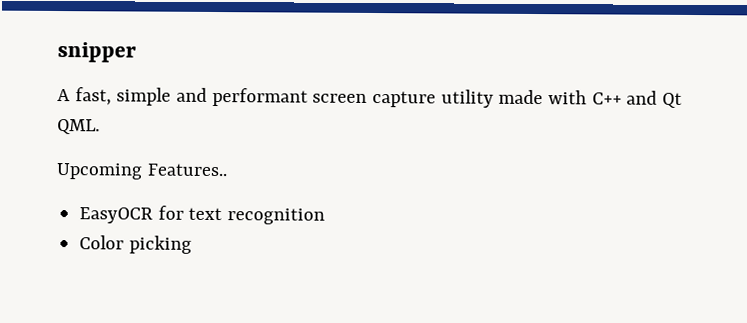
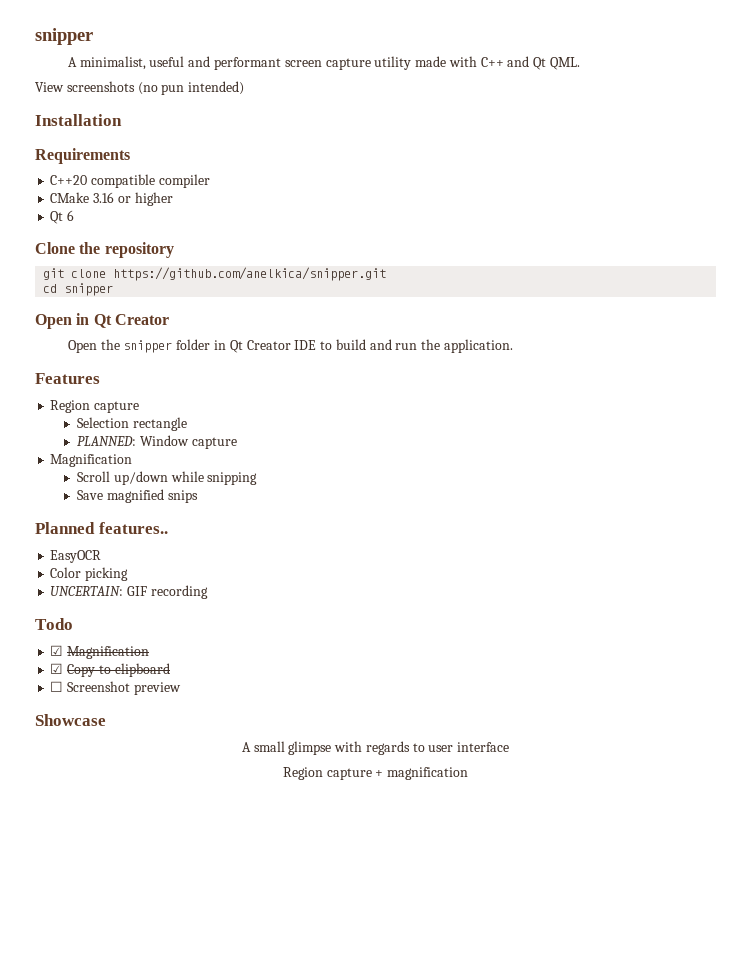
[74,87,172,106] fast, simple -> [79,56,185,70] minimalist, useful
[56,163,227,180] [79,205,326,225] [79,235,192,254] Upcoming Features.. // EasyOCR for text recognition // Color picking -> [35,81,245,95] [35,114,122,126] [35,148,130,164] [50,174,210,188] [50,192,173,206] [50,210,75,224] [35,242,174,258] [43,267,387,281] [43,283,114,296] [35,313,169,329] [67,339,513,353] [35,373,100,384] [50,400,140,413] [77,417,187,431] [77,435,237,449] [50,454,133,467] [77,471,258,485] [77,489,198,503] [35,522,168,534] [50,550,102,563] [50,567,129,581] [50,585,208,599] [35,618,73,630] [50,645,150,659] [50,663,170,677] [50,681,181,695] [35,714,106,726] [241,741,510,755] [282,767,469,780] View screenshots (no pun intended) // Installation // Requirements // C++20 compatible compiler // CMake 3.16 or higher // Qt 6 // Clone the repository // git clone https://github.com/anelkica/snipper.git // cd snipper // Open in Qt Creator // Open the snipper folder in Qt Creator IDE to build and run the application. // Features // Region capture // Selection rectangle // PLANNED: Window capture // Magnification // Scroll up/down while snipping // Save magnified snips // Planned features.. // EasyOCR // Color picking // UNCERTAIN: GIF recording // Todo // ☑ Magnification // ☑ Copy to clipboard // ☐ Screenshot preview // Showcase // A small glimpse with regards to user interface // Region capture + magnification

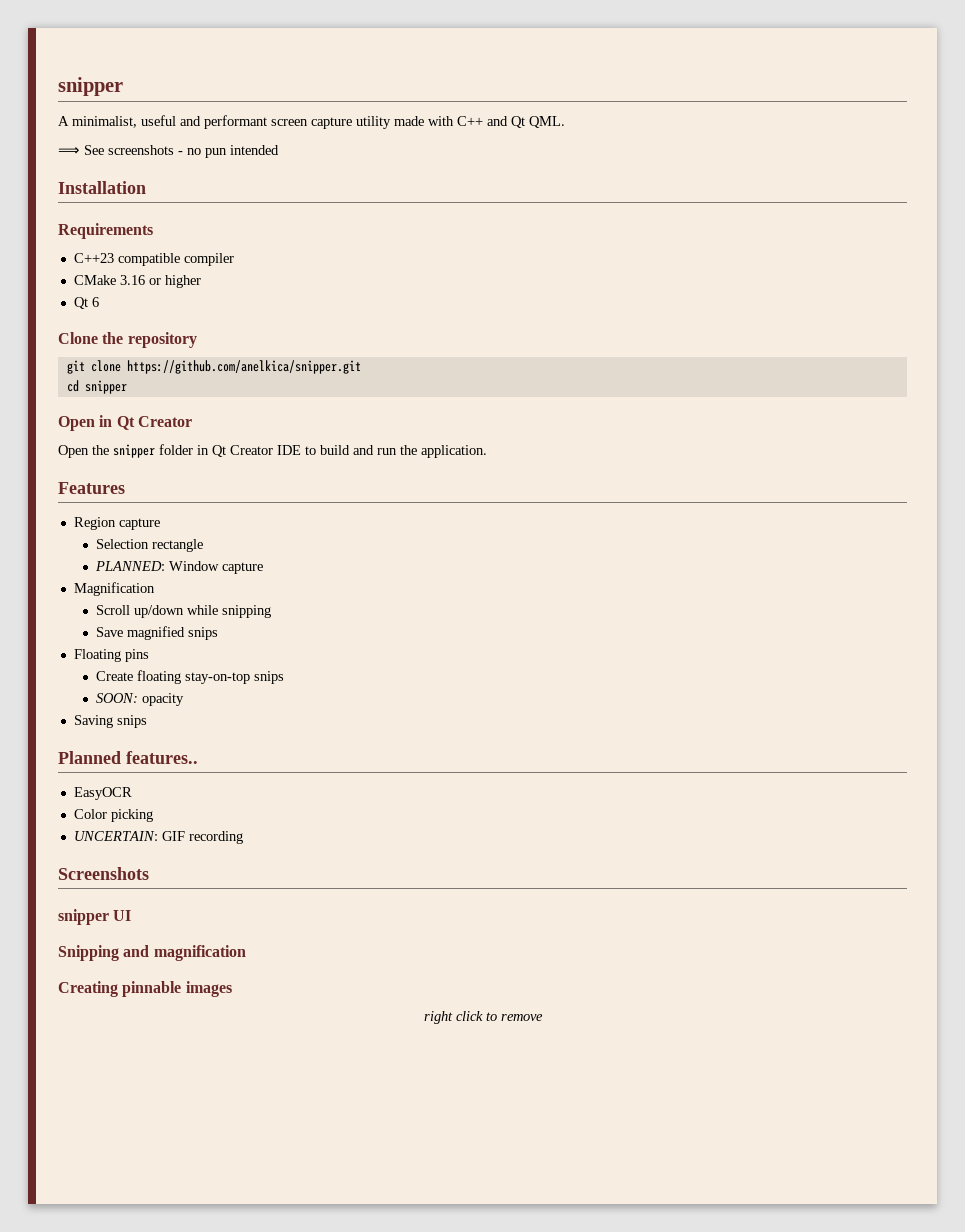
[35,81,245,95] View screenshots (no pun intended) -> [58,145,279,158] ⟹ See screenshots - no pun intended
[50,175,88,185] C++20 -> [73,253,114,263] C++23
(198, 496) none -> [73,649,149,662] [95,670,284,684] [95,693,184,706] [73,715,147,728] // Floating pins // Create floating stay-on-top snips // SOON: opacity // Saving snips
[35,618,73,630] [50,645,150,659] [50,663,170,677] [50,681,181,695] [35,714,106,726] [241,741,510,755] [282,767,469,780] Todo // ☑ Magnification // ☑ Copy to clipboard // ☐ Screenshot preview // Showcase // A small glimpse with regards to user interface // Region capture + magnification -> [58,867,149,880] [58,909,132,925] [58,945,246,961] [58,981,232,997] [423,1011,543,1024] Screenshots // snipper UI // Snipping and magnification // Creating pinnable images // right click to remove

